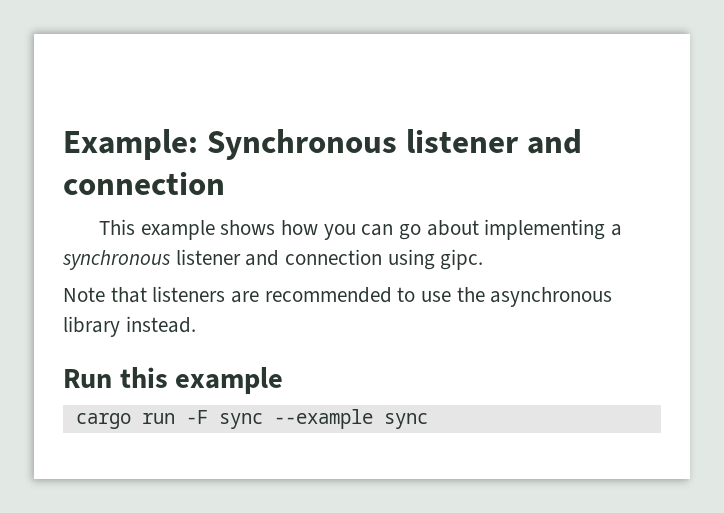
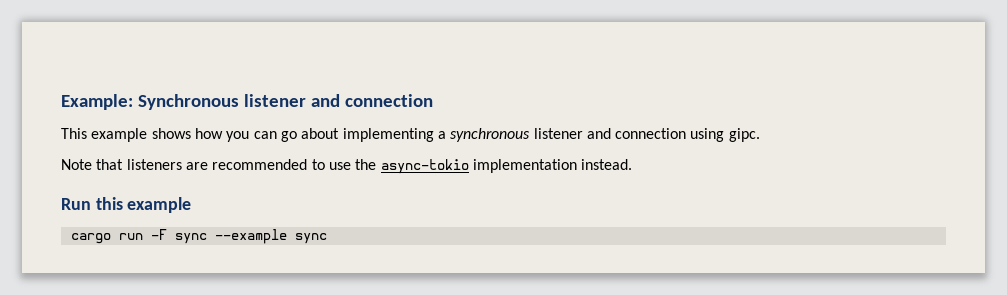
[490,287,613,307] [63,316,120,337] asynchronous library -> [380,159,577,174] async-tokio implementation

